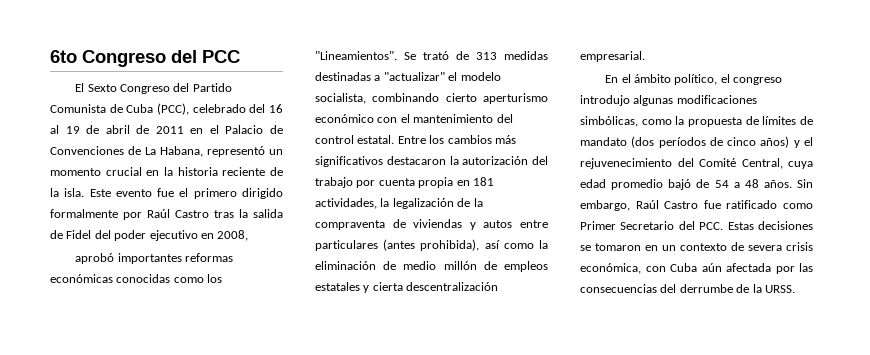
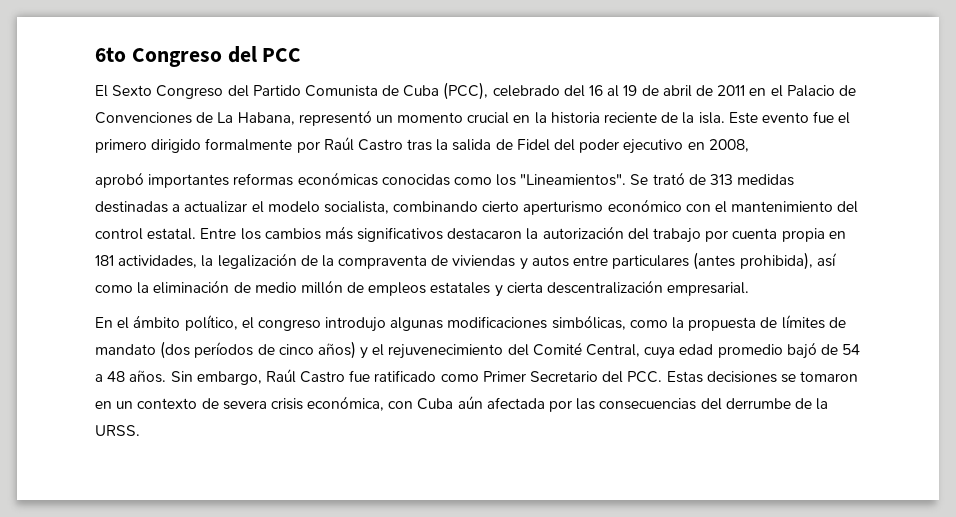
[383,72,445,81] "actualizar" -> [184,201,248,213] actualizar

